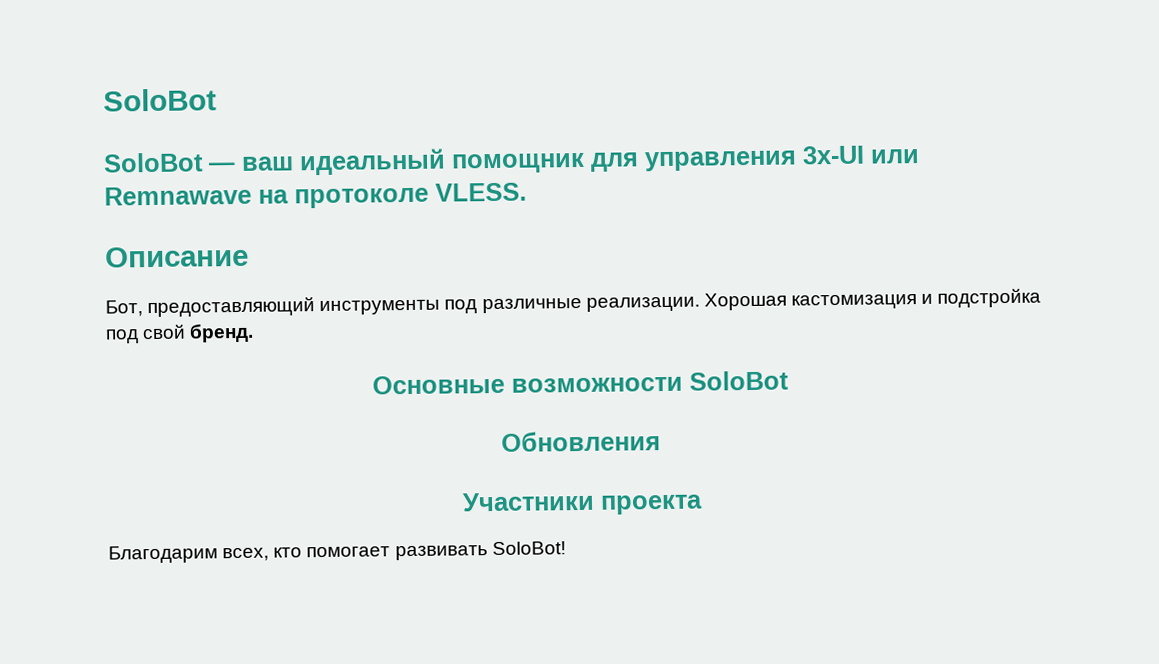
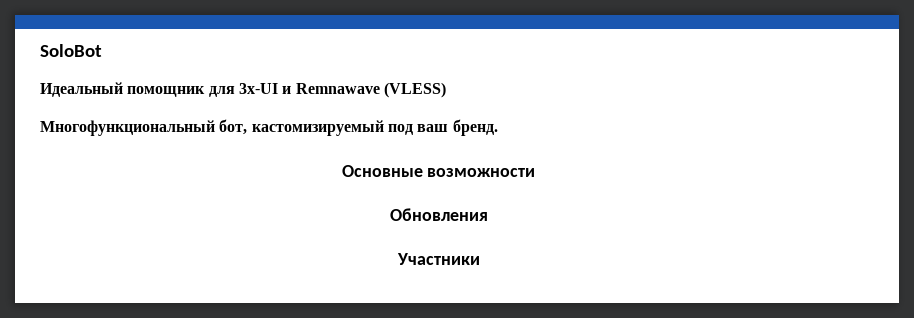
[103,88,217,112] [103,145,920,176] [104,182,527,209] [104,245,249,268] [105,288,1042,318] [105,324,187,344] SoloBot // SoloBot — ваш идеальный помощник для управления 3x-UI или Remnawave на протоколе VLESS. // Описание // Бот, предоставляющий инструменты под различные реализации. Хорошая кастомизация и подстройка под свой -> [40,44,102,57] [40,82,446,98] [40,119,449,136] SoloBot // Идеальный помощник для 3x-UI и Remnawave (VLESS) // Многофункциональный бот, кастомизируемый под ваш
[689,370,789,391] SoloBot -> (536, 172) none
[599,494,703,515] [108,541,566,564] проекта // Благодарим всех, кто помогает развивать SoloBot! -> (480, 259) none

